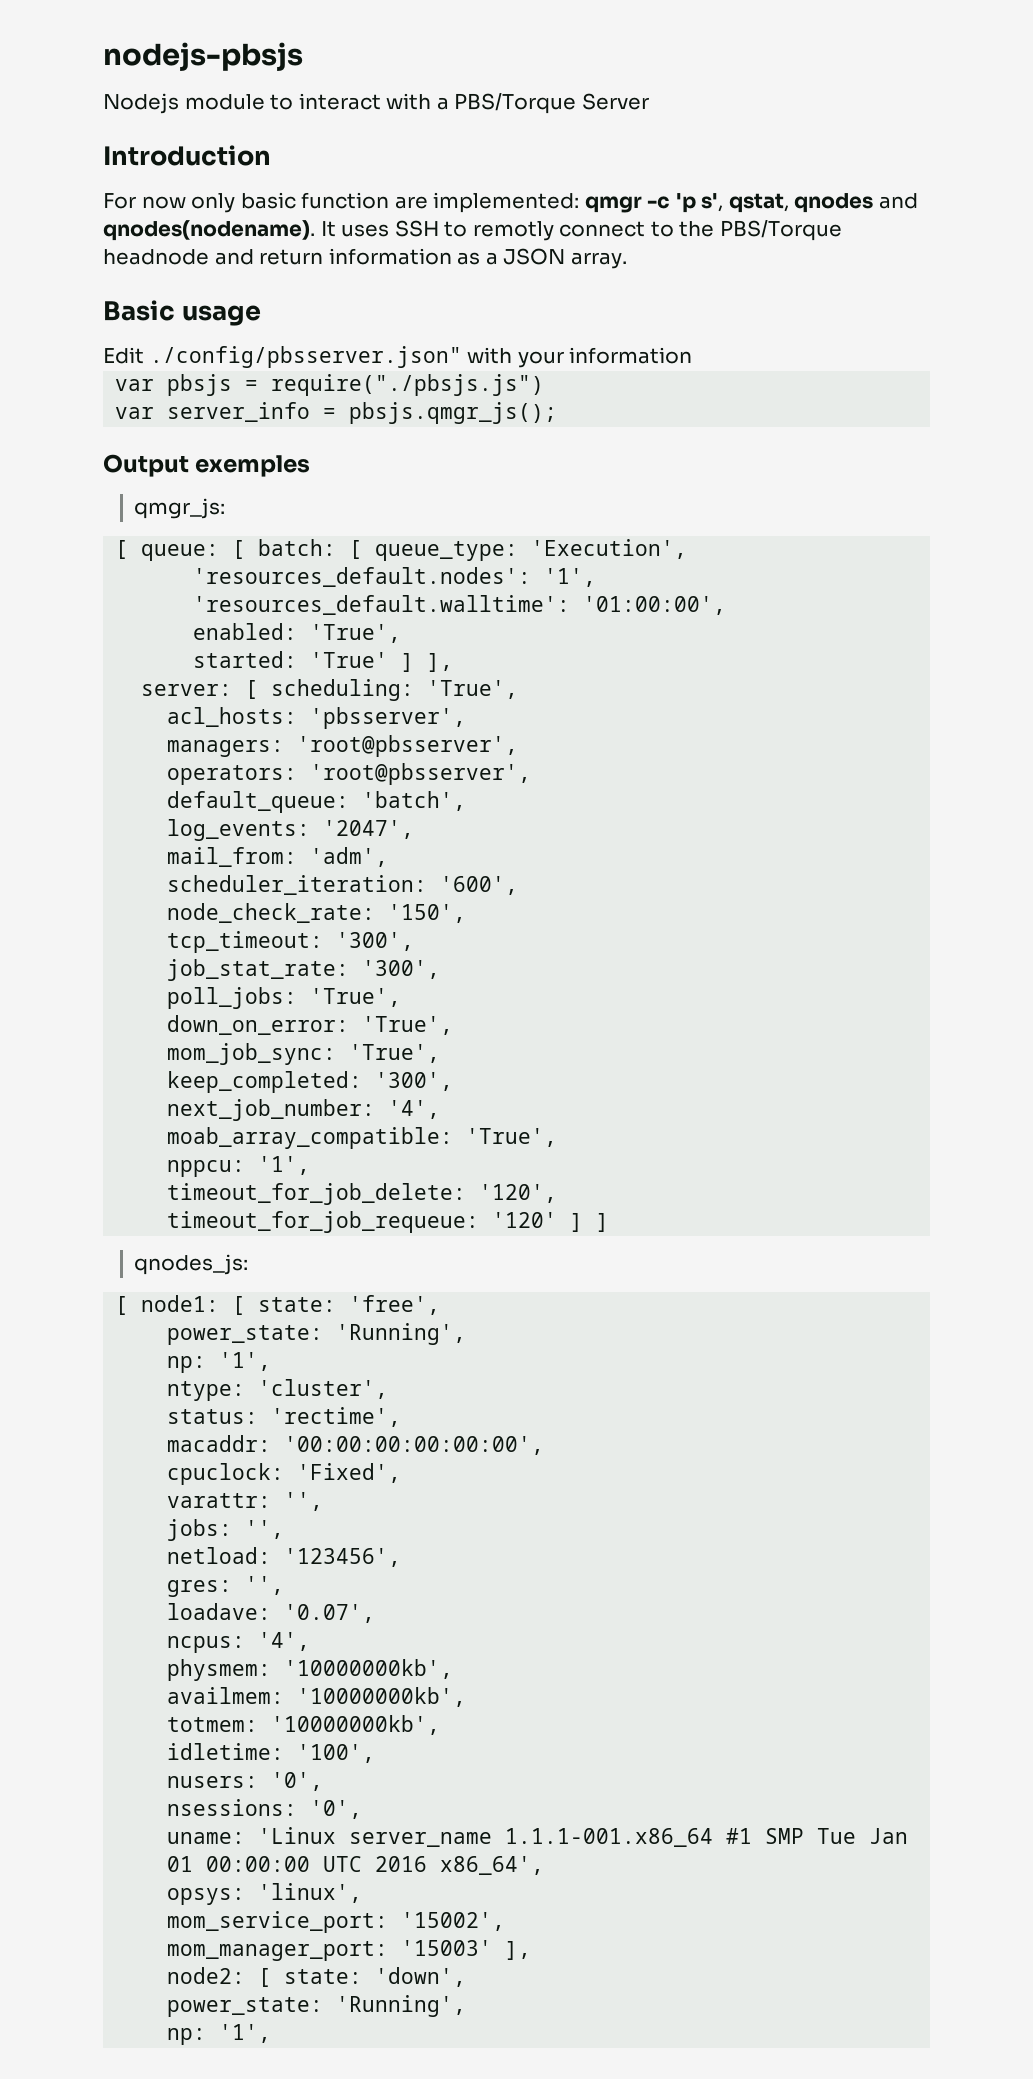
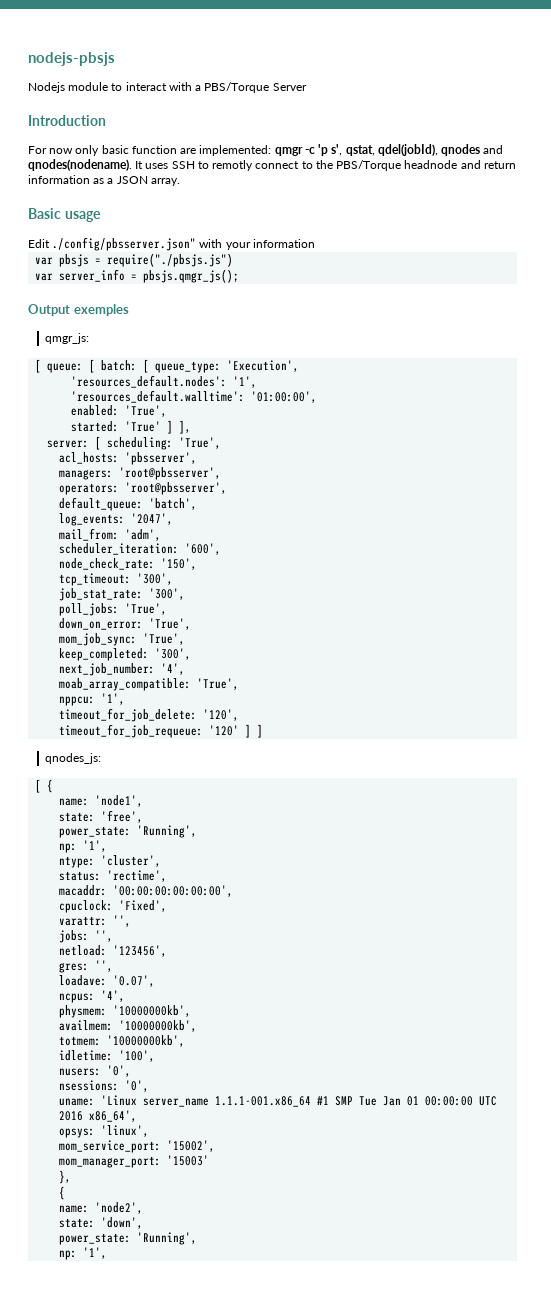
(789, 203) none -> [377,144,438,156] qdel(jobId),
[141,1295,246,1315] node1: [ -> [47,779,54,793] [59,795,144,807] { // name: 'node1', //
[505,1941,532,1960] [167,1967,272,1987] ], // node2: [ -> [59,1170,72,1184] [59,1186,66,1200] [59,1202,144,1214] // }, // { // name: 'node2', //

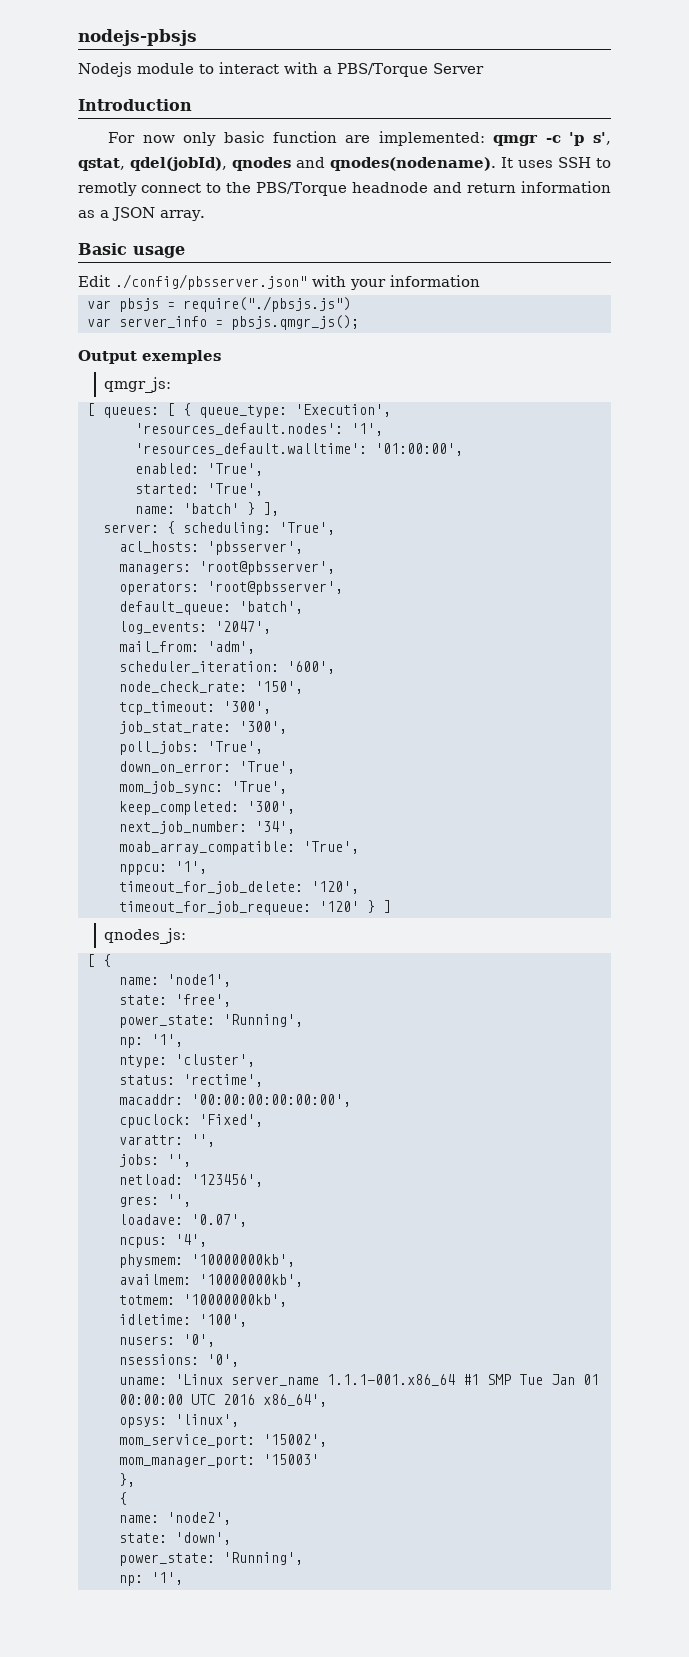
[47,359,150,373] queue: [ batch: [ -> [102,403,191,418] queues: [ {
[125,420,174,434] 'True' ] -> [206,483,263,496] [134,502,255,515] 'True', // name: 'batch' }
[95,436,102,450] [ -> [166,521,175,534] {
[161,663,186,675] '4', -> [254,821,295,834] '34',
[245,724,252,738] ] -> [366,900,375,913] }

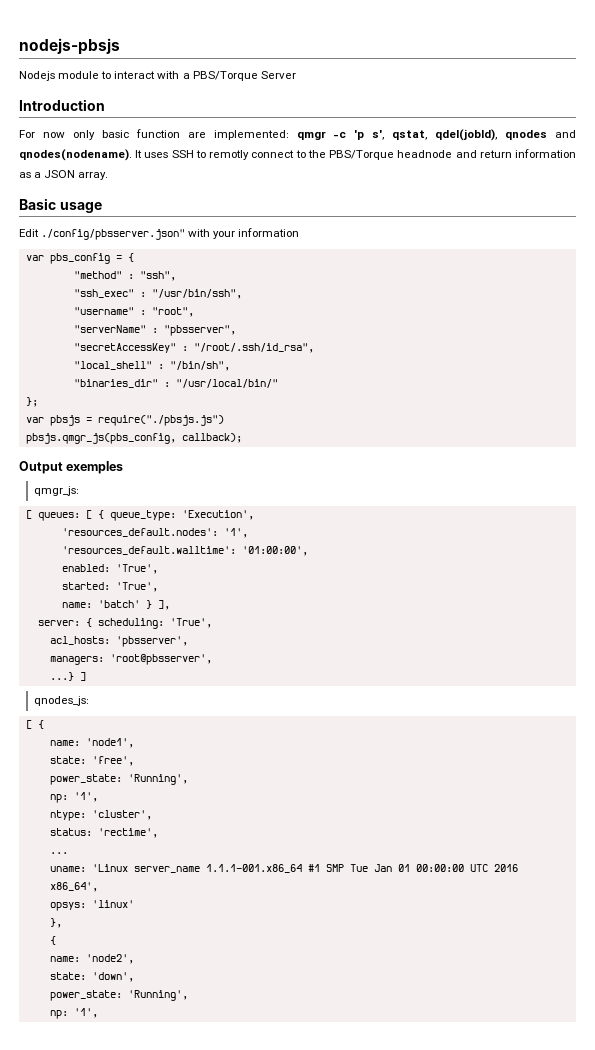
(480, 281) none -> [25,253,134,264] [73,271,176,281] [73,289,242,299] [73,307,194,317] [73,325,236,336] [73,343,314,353] [73,361,230,371] [73,379,278,388] [25,397,38,407] // var pbs_config = { // "method" : "ssh", // "ssh_exec" : "/usr/bin/ssh", // "username" : "root", // "serverName" : "pbsserver", // "secretAccessKey" : "/root/.ssh/id_rsa", // "local_shell" : "/bin/sh", // "binaries_dir" : "/usr/local/bin/" // };
[86,315,359,330] var server_info = pbsjs.qmgr_js(); -> [25,433,242,444] pbsjs.qmgr_js(pbs_config, callback);
[118,581,343,595] [118,601,303,615] [118,621,271,634] [118,641,255,654] [118,661,335,674] [118,681,303,694] [118,701,271,715] [118,721,287,734] [118,741,263,755] [118,761,295,774] [118,781,287,794] [118,801,295,815] [118,821,295,834] [118,841,359,855] [118,861,207,875] [118,881,359,894] [118,900,375,915] operators: 'root@pbsserver', // default_queue: 'batch', // log_events: '2047', // mail_from: 'adm', // scheduler_iteration: '600', // node_check_rate: '150', // tcp_timeout: '300', // job_stat_rate: '300', // poll_jobs: 'True', // down_on_error: 'True', // mom_job_sync: 'True', // keep_completed: '300', // next_job_number: '34', // moab_array_compatible: 'True', // nppcu: '1', // timeout_for_job_delete: '120', // timeout_for_job_requeue: '120' } -> [49,672,74,681] ...}
[118,1094,351,1107] [118,1114,263,1128] [118,1134,215,1147] [118,1154,191,1167] [118,1174,263,1187] [118,1194,191,1207] [118,1214,247,1227] [118,1234,207,1248] [118,1254,295,1268] [118,1274,303,1287] [118,1294,287,1307] [118,1314,247,1327] [118,1334,215,1347] [118,1354,239,1367] macaddr: '00:00:00:00:00:00', // cpuclock: 'Fixed', // varattr: '', // jobs: '', // netload: '123456', // gres: '', // loadave: '0.07', // ncpus: '4', // physmem: '10000000kb', // availmem: '10000000kb', // totmem: '10000000kb', // idletime: '100', // nusers: '0', // nsessions: '0', -> [49,852,68,854] ...
[174,1414,239,1427] [118,1434,327,1448] [118,1454,319,1468] 'linux', // mom_service_port: '15002', // mom_manager_port: '15003' -> [91,900,134,908] 'linux'

